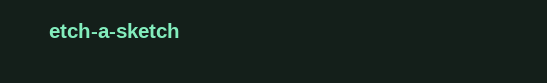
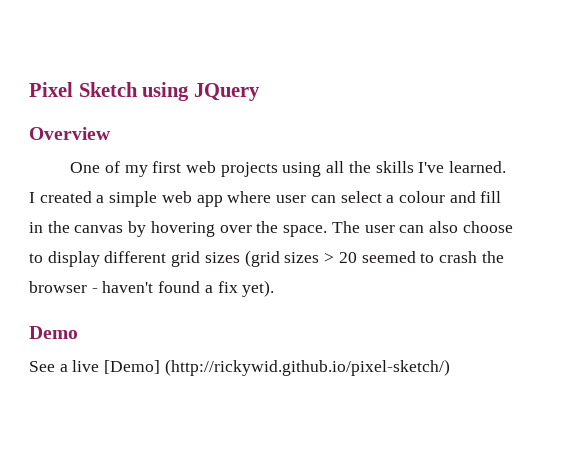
[49,23,180,38] etch-a-sketch -> [29,82,260,101] [29,127,110,140] [70,161,507,177] [29,191,502,207] [29,221,513,237] [29,250,504,267] [29,280,275,297] [29,326,78,339] [29,359,450,376] Pixel Sketch using JQuery // Overview // One of my first web projects using all the skills I've learned. I created a simple web app where user can select a colour and fill in the canvas by hovering over the space. The user can also choose to display different grid sizes (grid sizes > 20 seemed to crash the browser - haven't found a fix yet). // Demo // See a live [Demo] (http://rickywid.github.io/pixel-sketch/)

